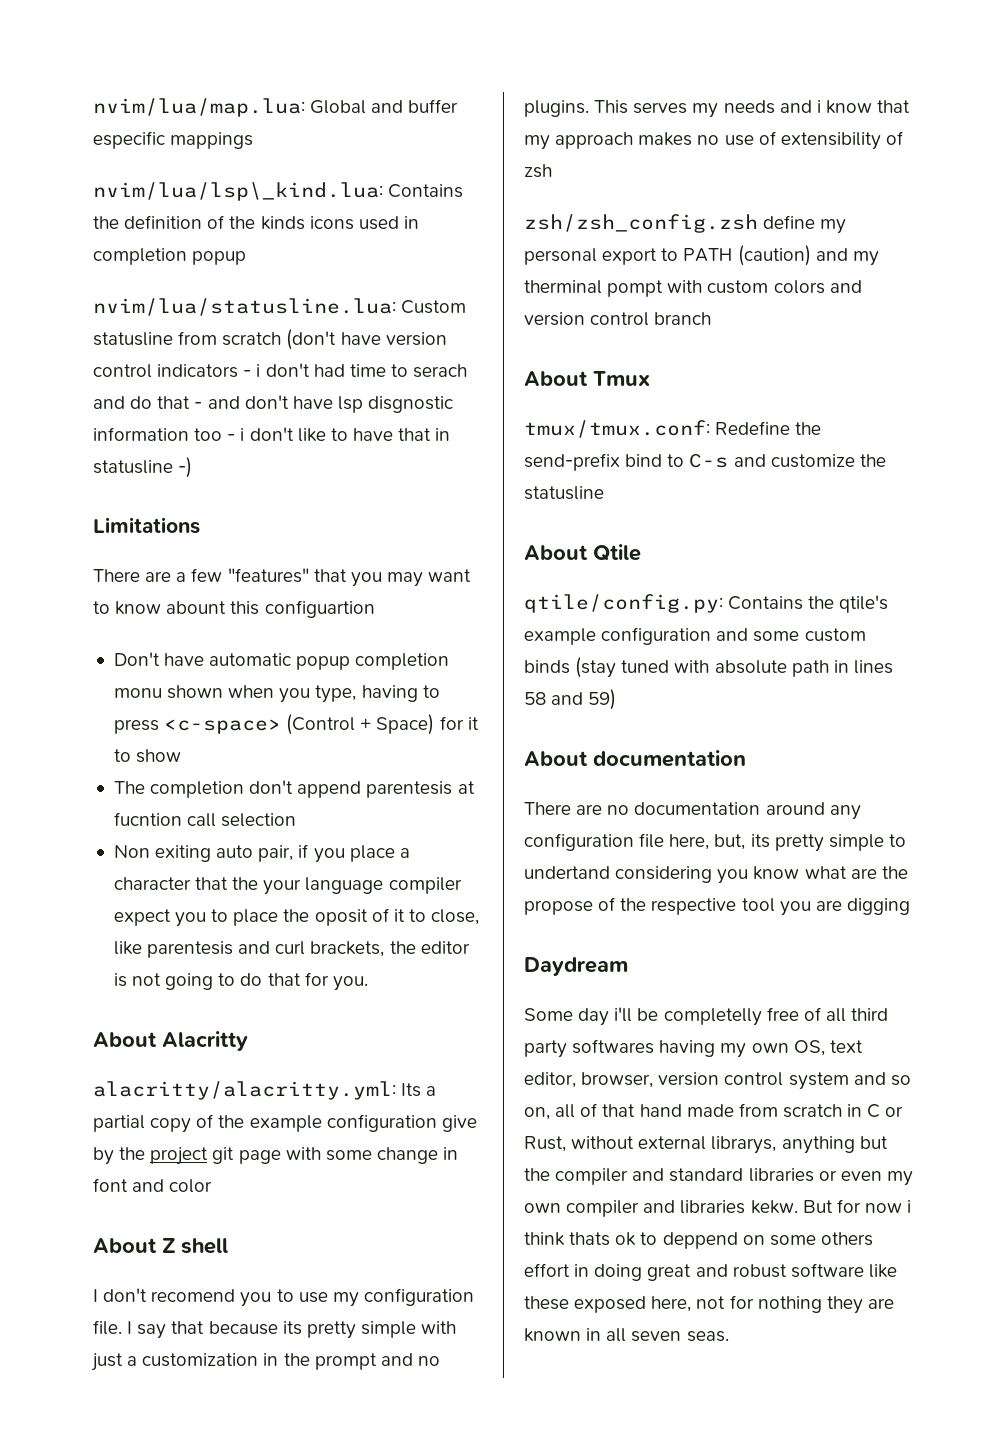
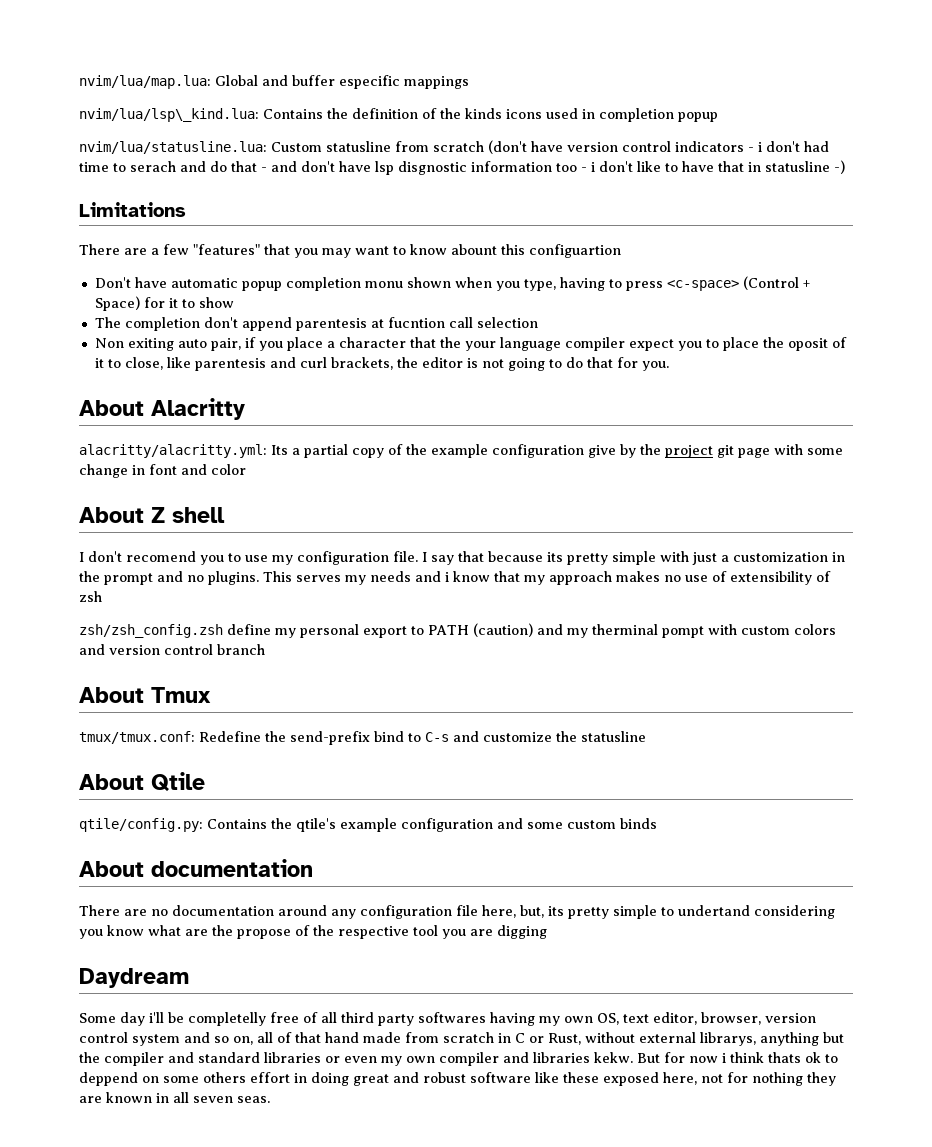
[575,657,893,678] [524,689,617,710] (stay tuned with absolute path in lines 58 and 59) -> (657, 823) none

